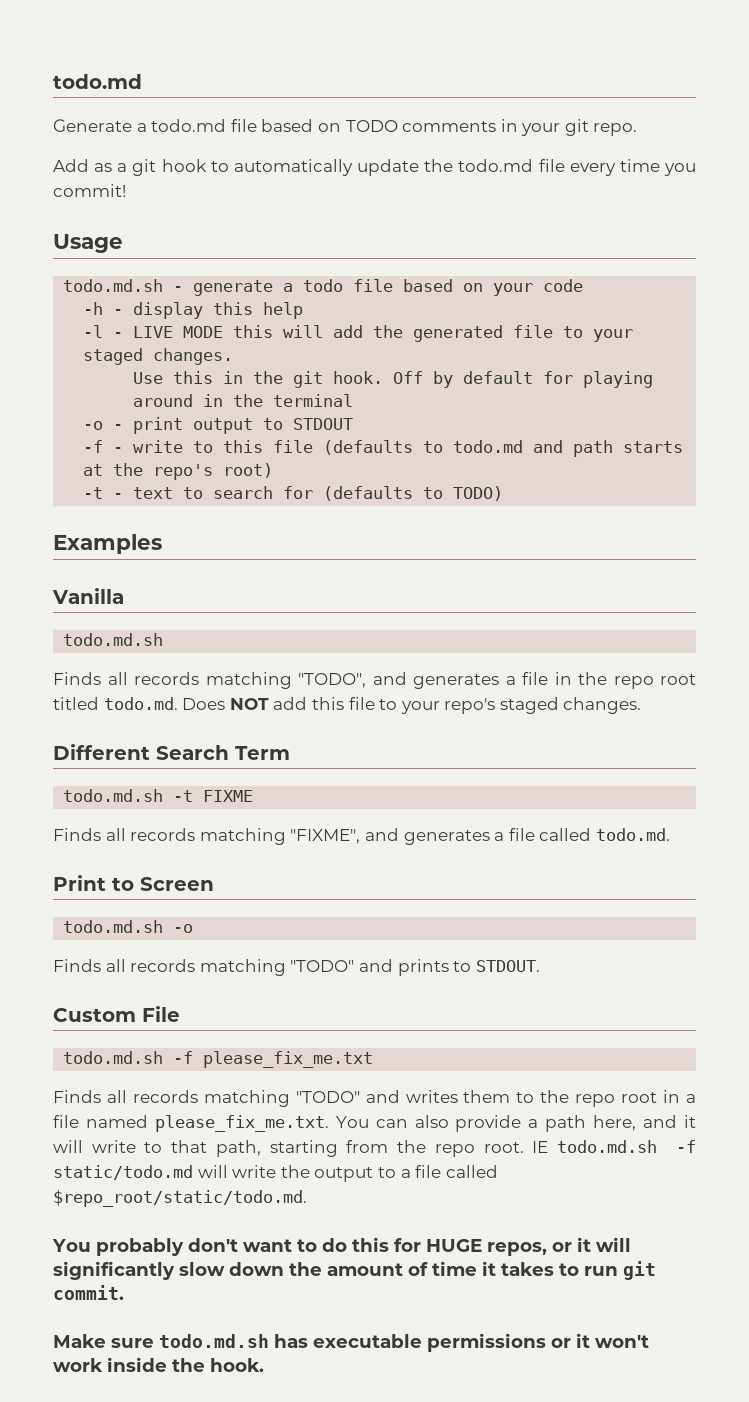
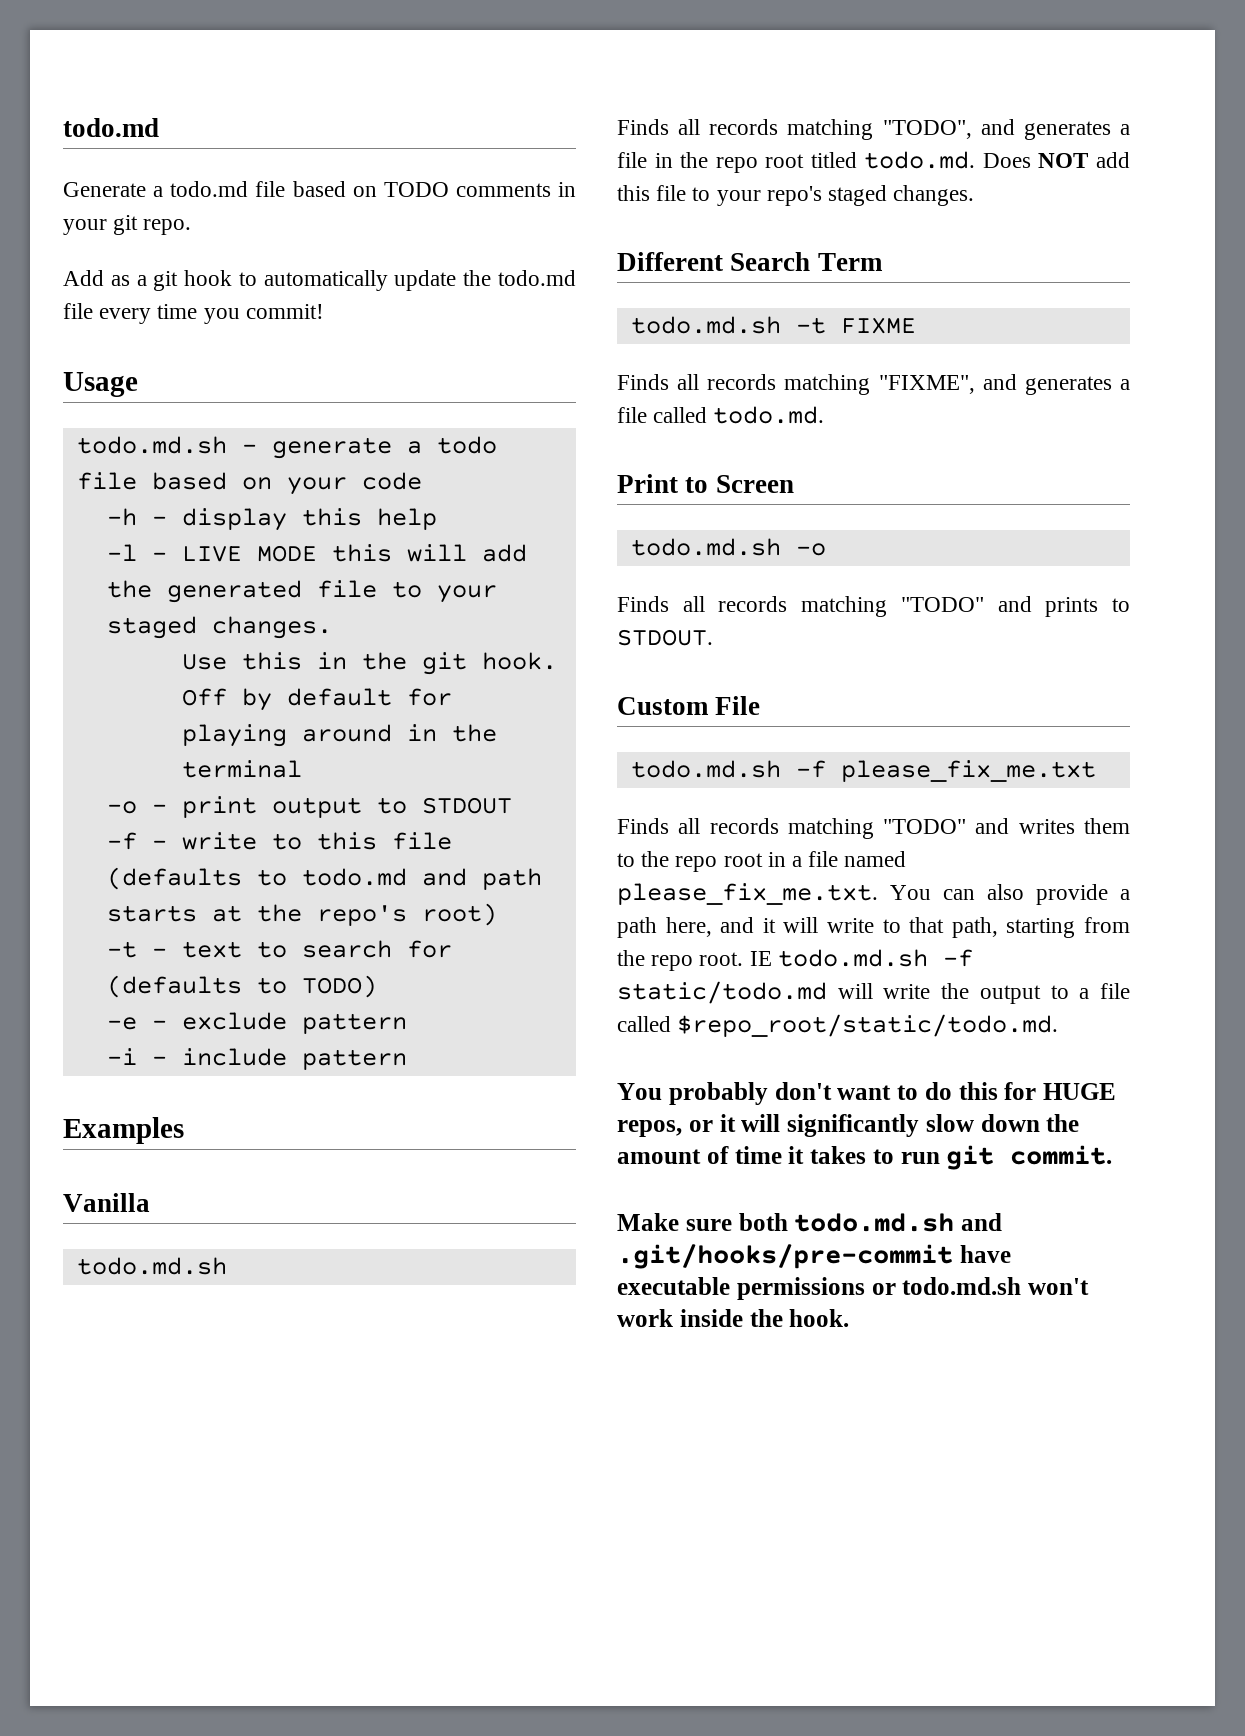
(504, 493) none -> [106,1012,407,1034] [106,1048,407,1070] // -e - exclude pattern // -i - include pattern
[159,1334,308,1348] todo.md.sh has -> [738,1213,1002,1232] [617,1244,1011,1269] both todo.md.sh and .git/hooks/pre-commit have
[576,1333,590,1348] it -> [902,1277,1022,1295] todo.md.sh

